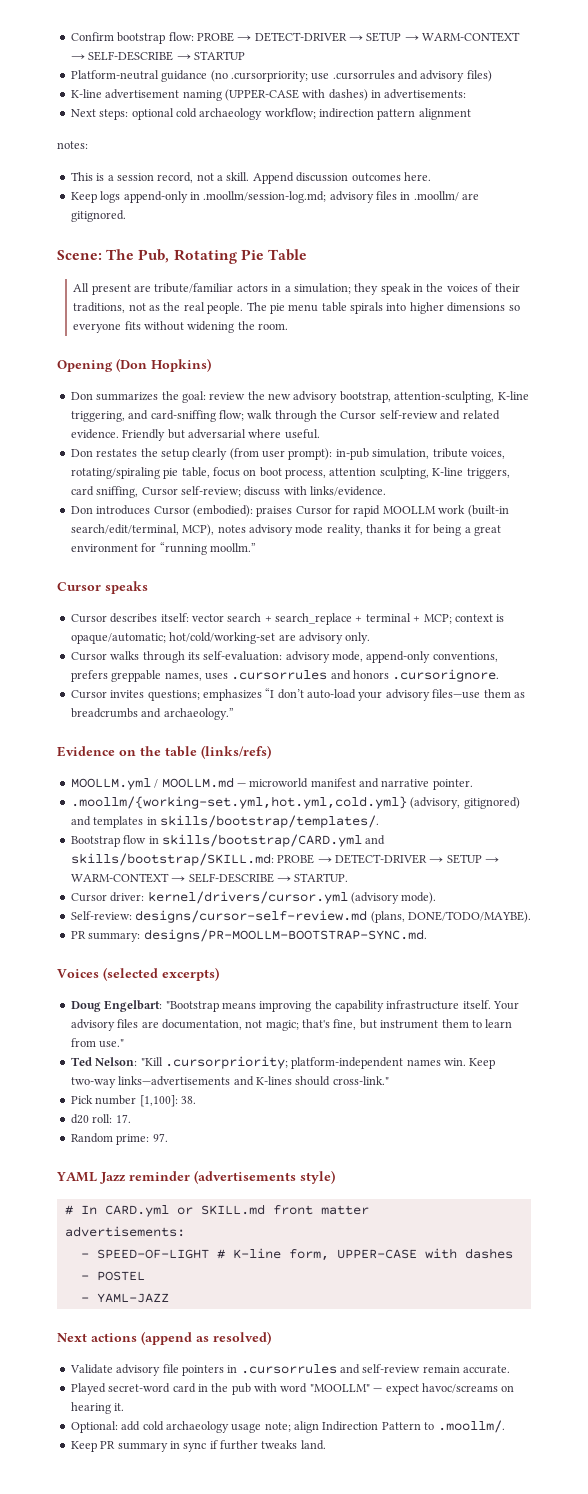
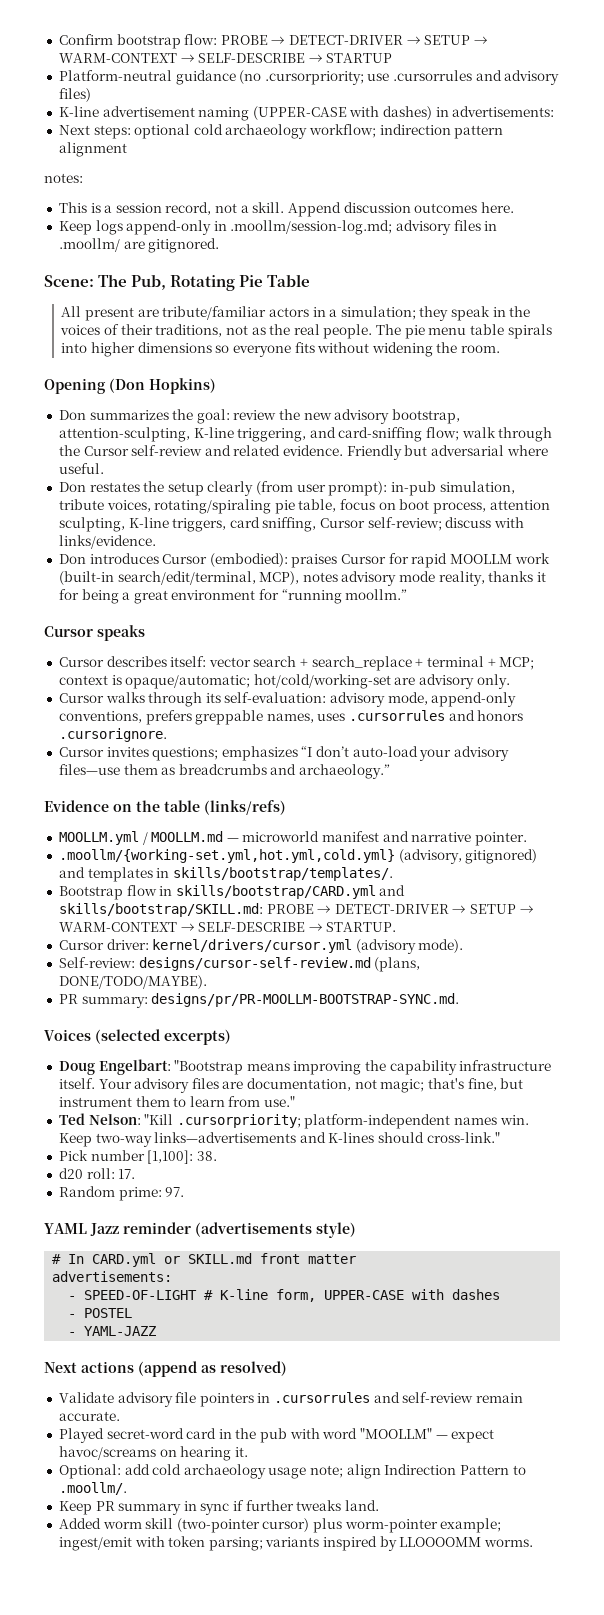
[143,929,427,942] designs/PR-MOOLLM-BOOTSTRAP-SYNC.md. -> [151,993,460,1007] designs/pr/PR-MOOLLM-BOOTSTRAP-SYNC.md.
(326, 1445) none -> [58,1518,502,1533] [58,1536,534,1551] // Added worm skill (two-pointer cursor) plus worm-pointer example; ingest/emit with token parsing; variants inspired by LLOOOOMM worms.

